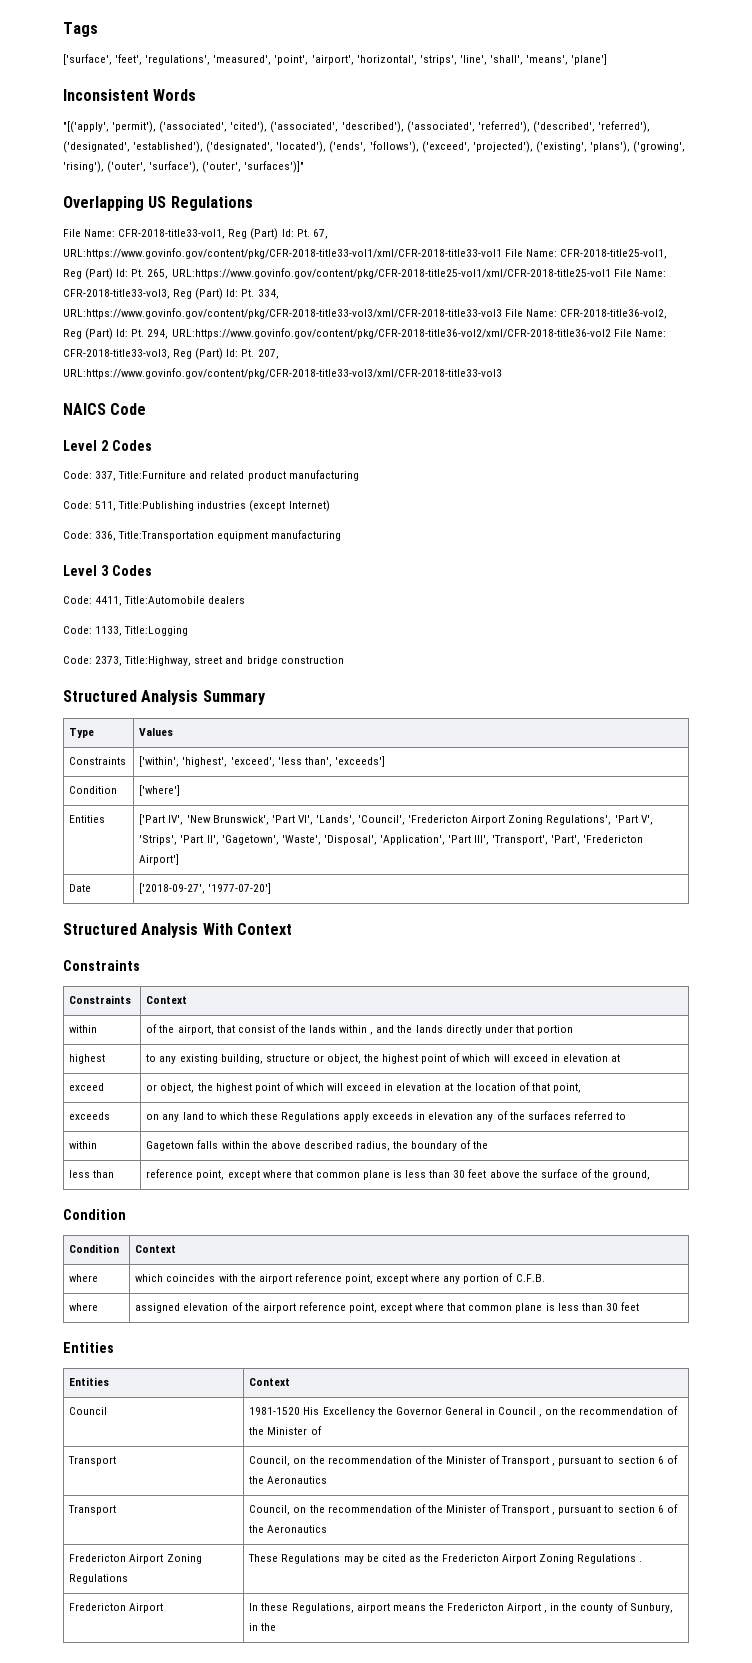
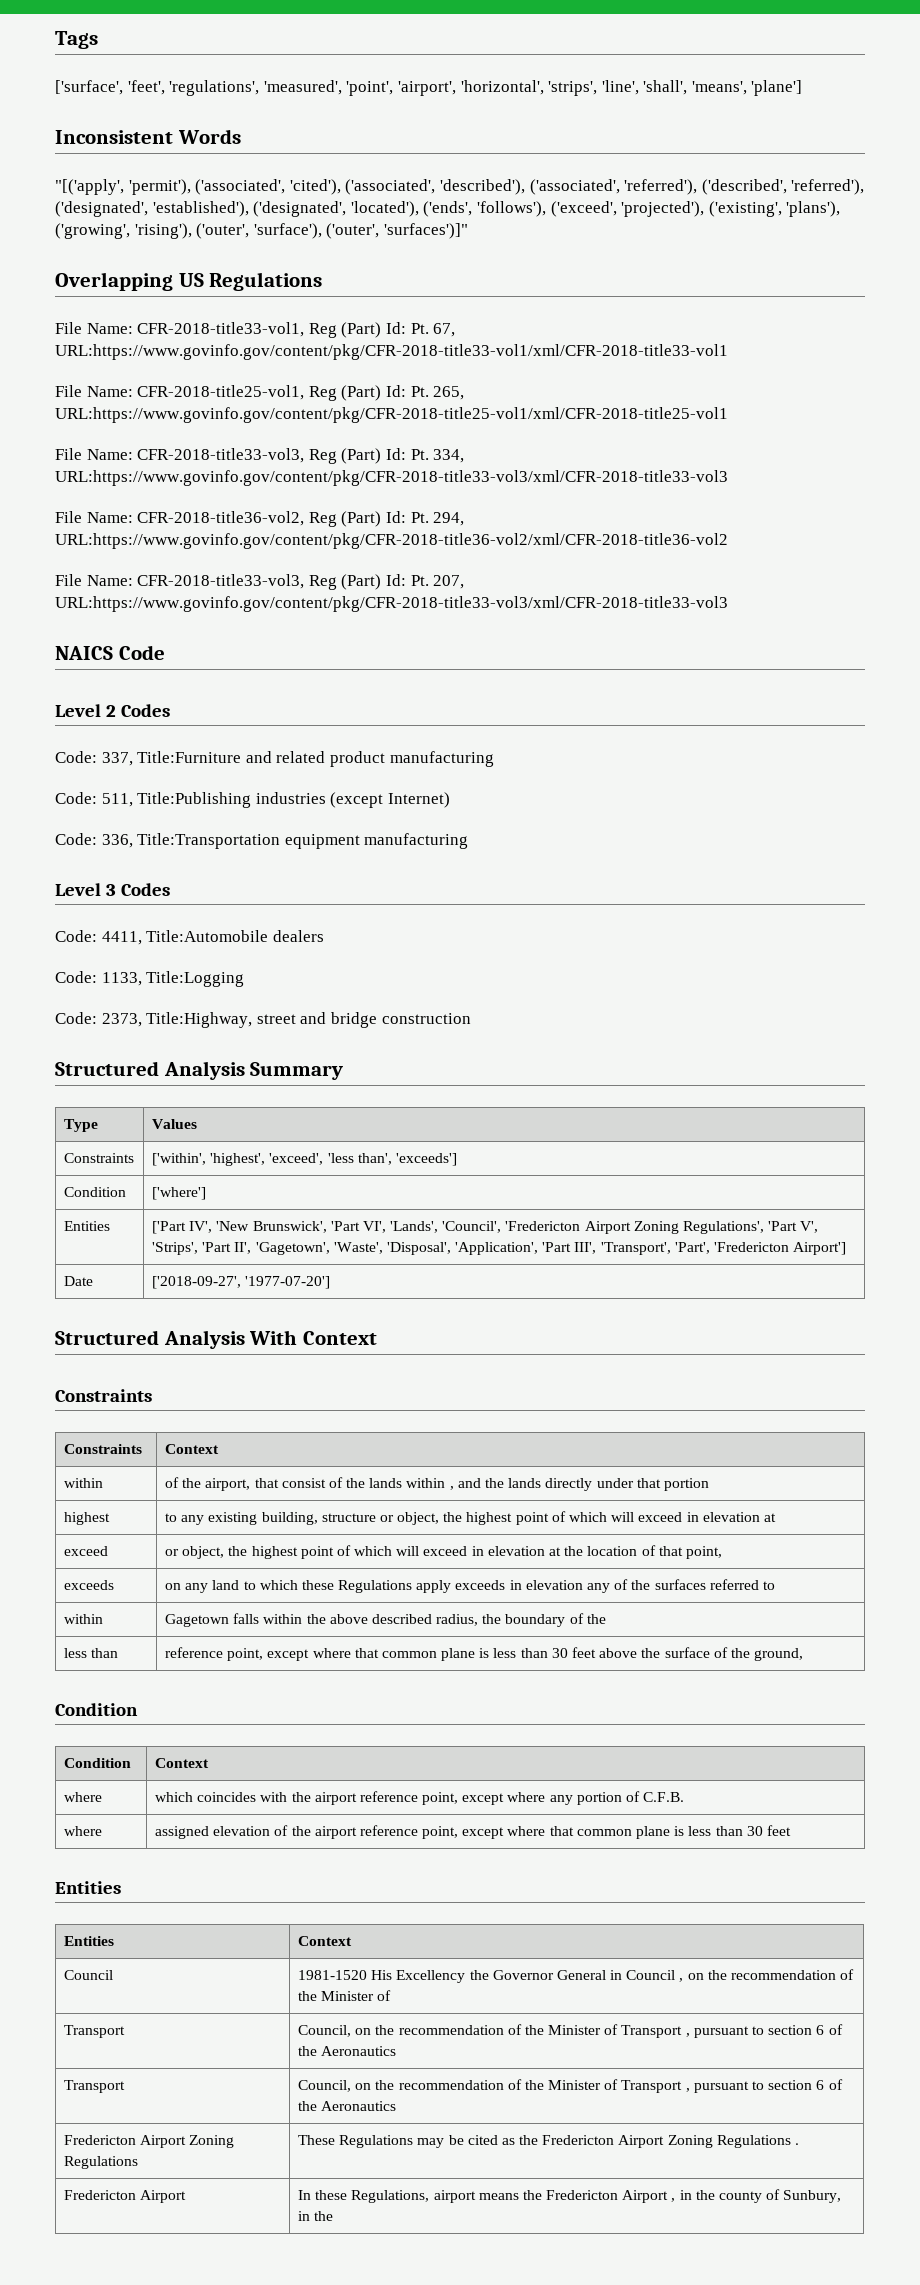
(502, 253) none -> (728, 352) //
(611, 273) none -> (728, 415) //
(502, 313) none -> (728, 478) //
(611, 333) none -> (728, 541) //

